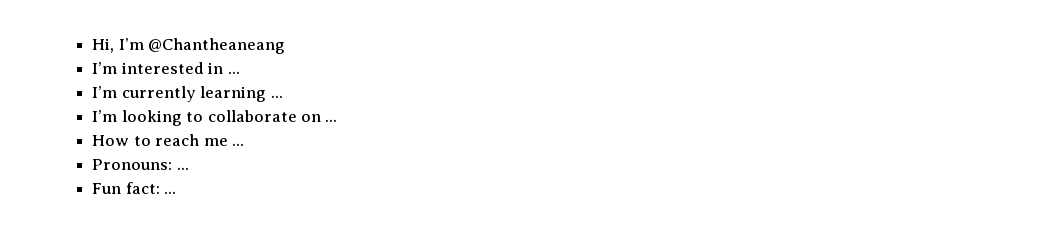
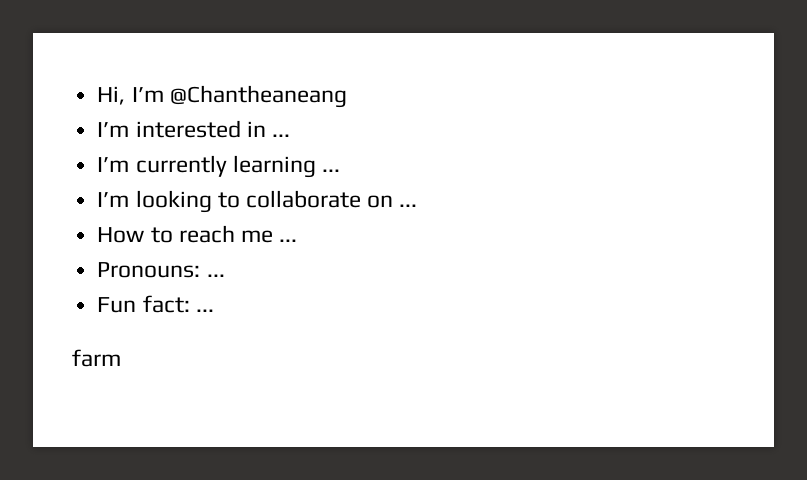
(177, 192) none -> [72,349,121,367] // farm

